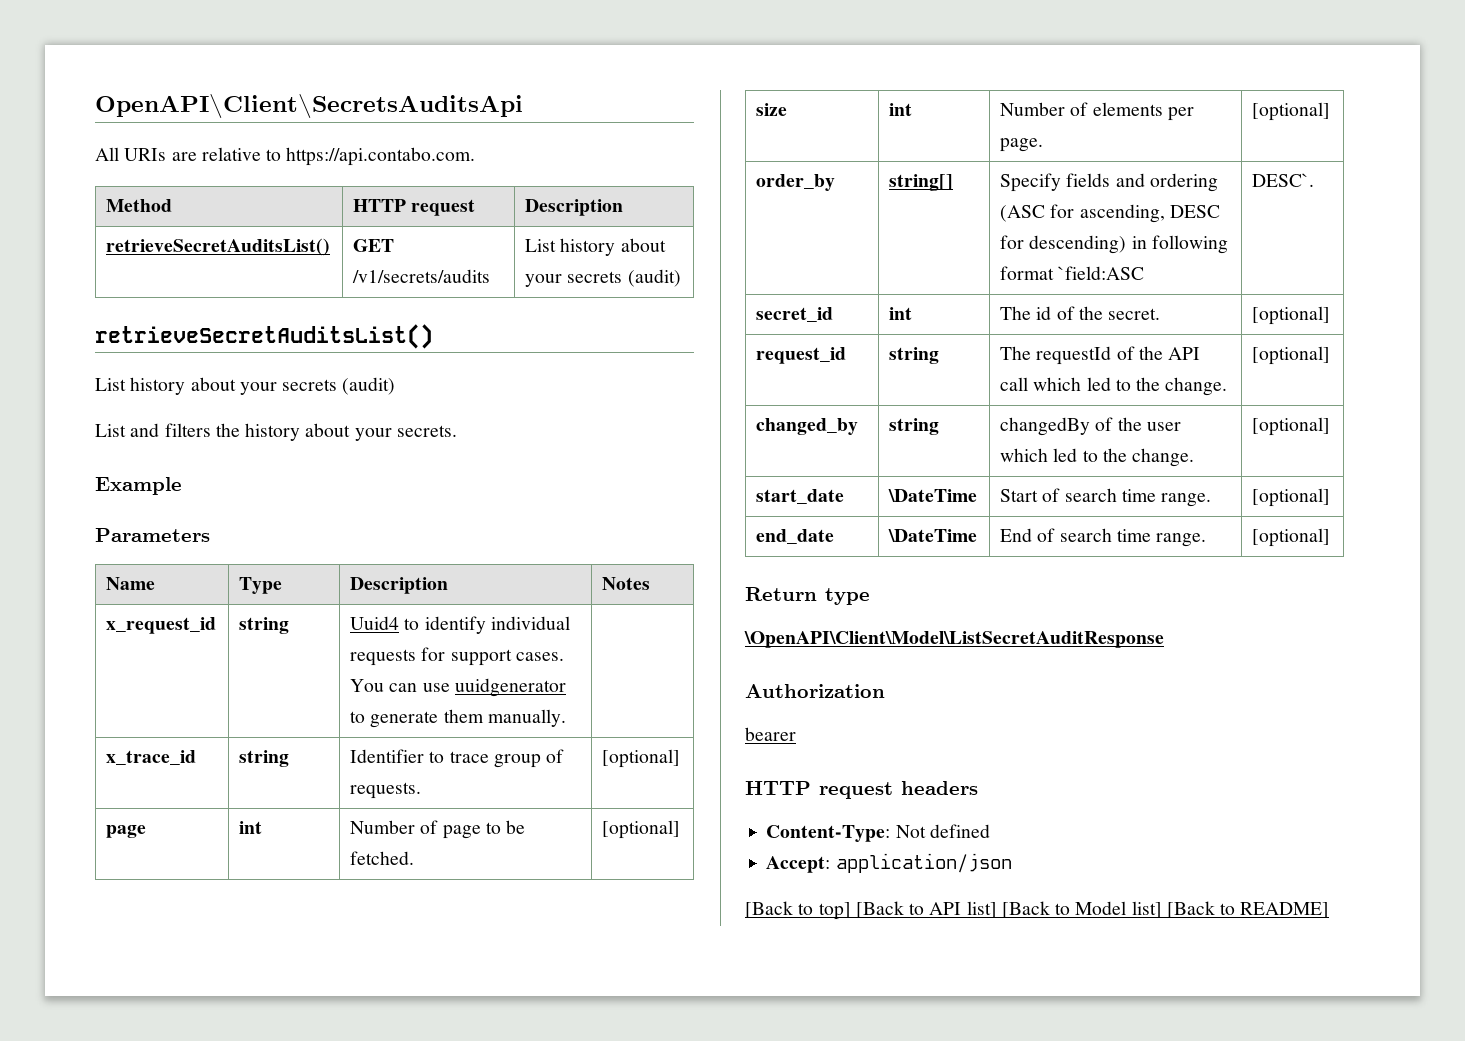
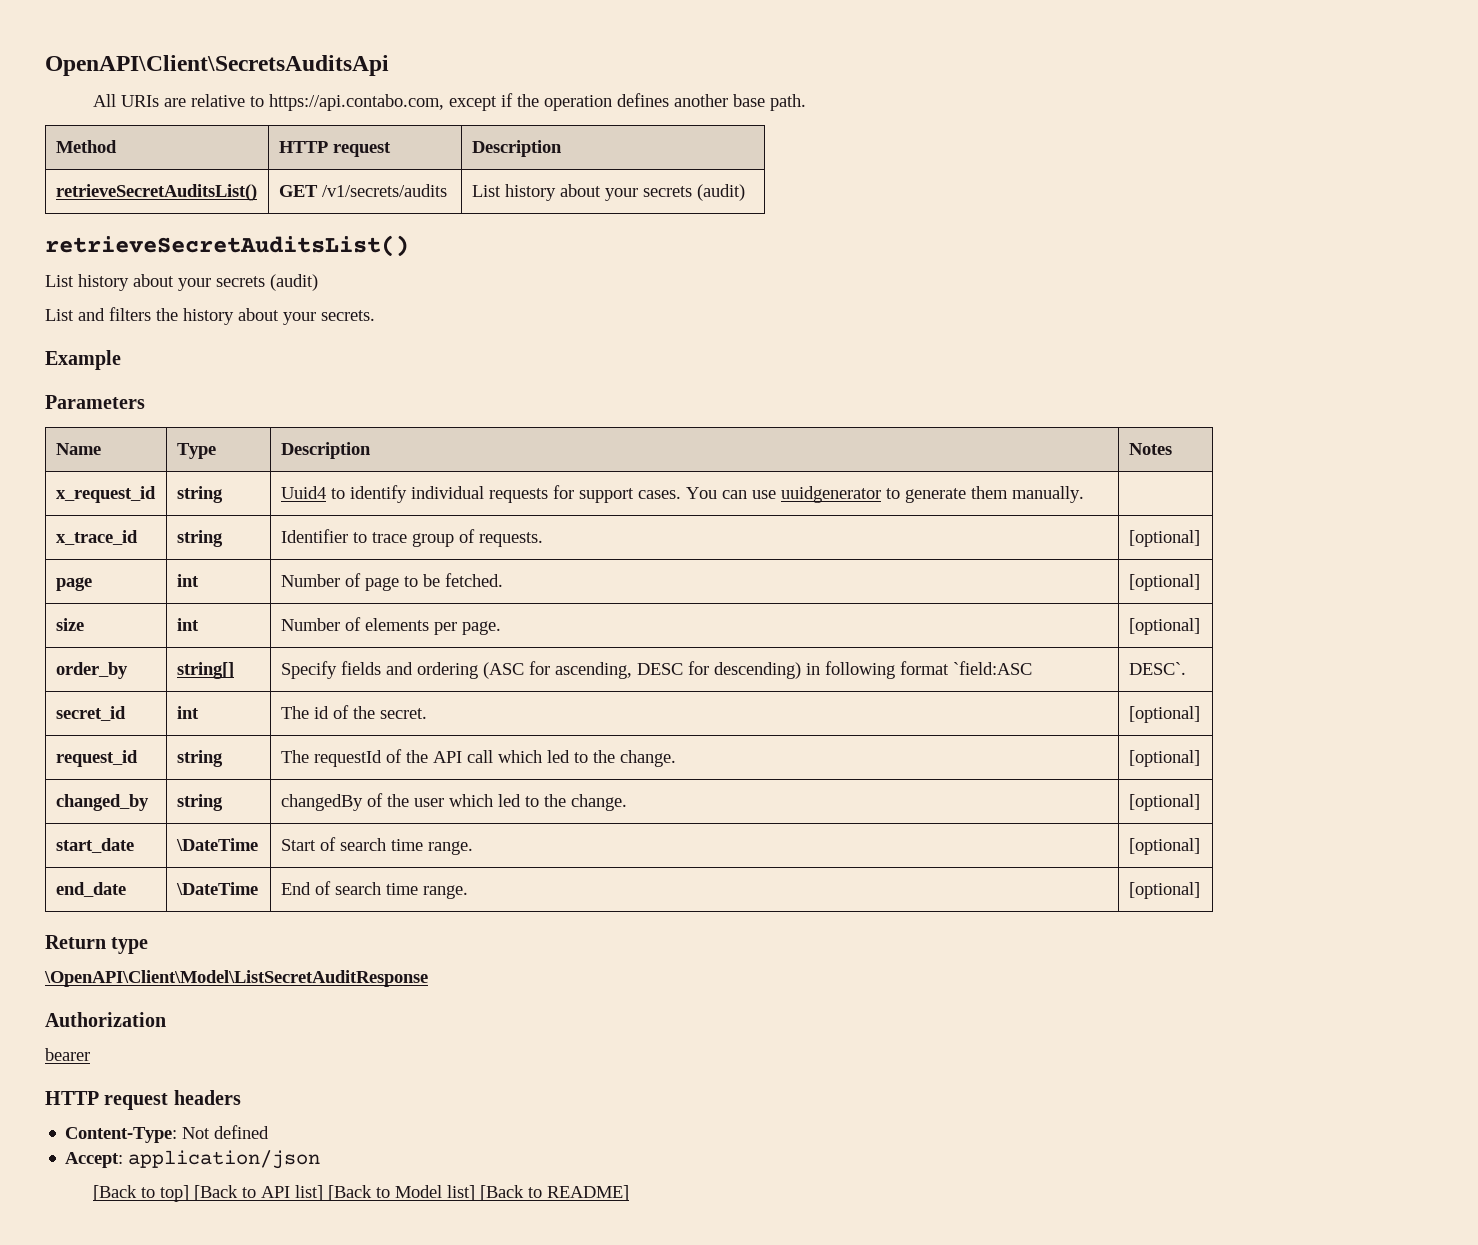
[286,147,476,166] https://api.contabo.com. -> [268,93,806,111] https://api.contabo.com, except if the operation defines another base path.

